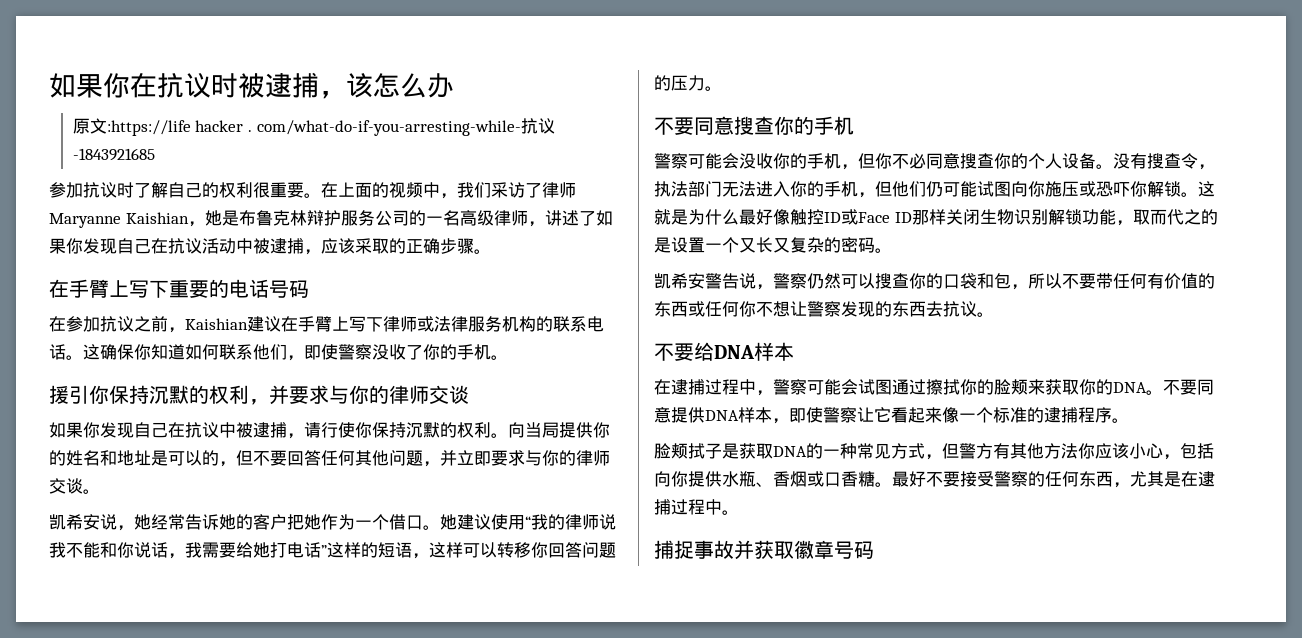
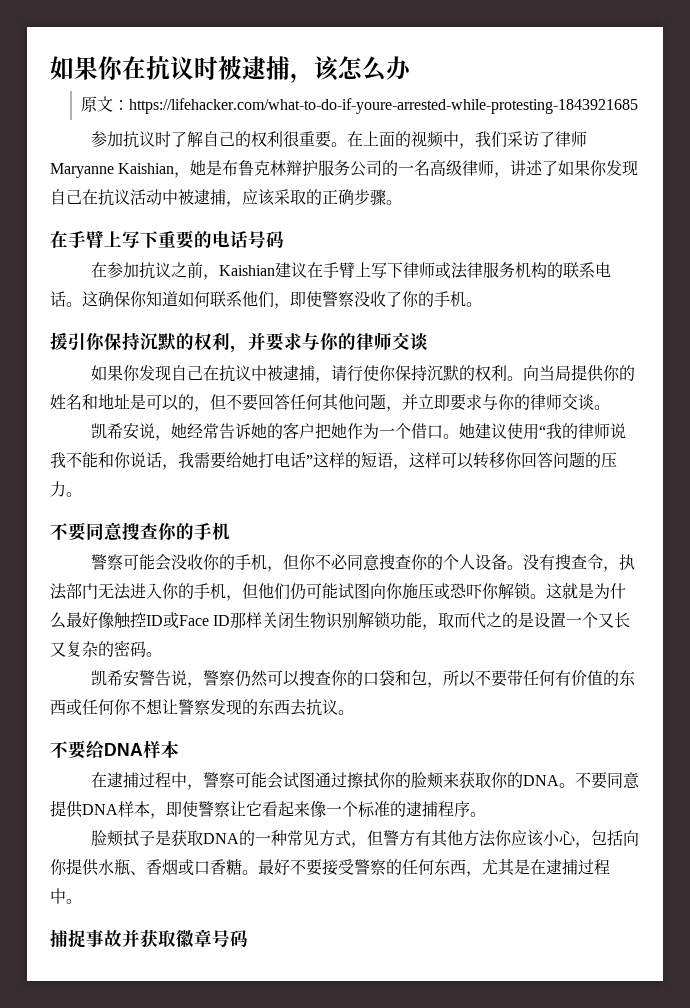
[106,118,555,136] [72,148,155,161] :https://life hacker . com/what-do-if-you-arresting-while-抗议-1843921685 -> [112,98,638,114] ：https://lifehacker.com/what-to-do-if-youre-arrested-while-protesting-1843921685

